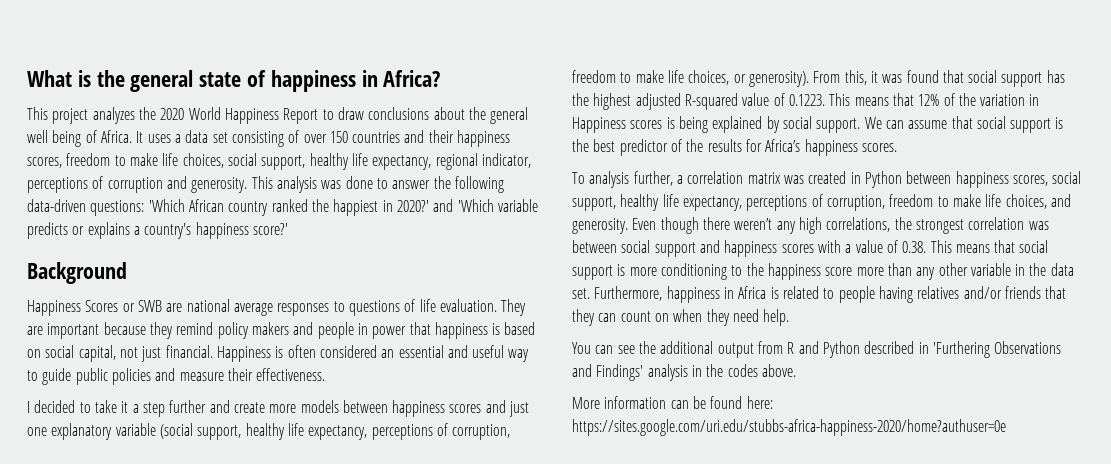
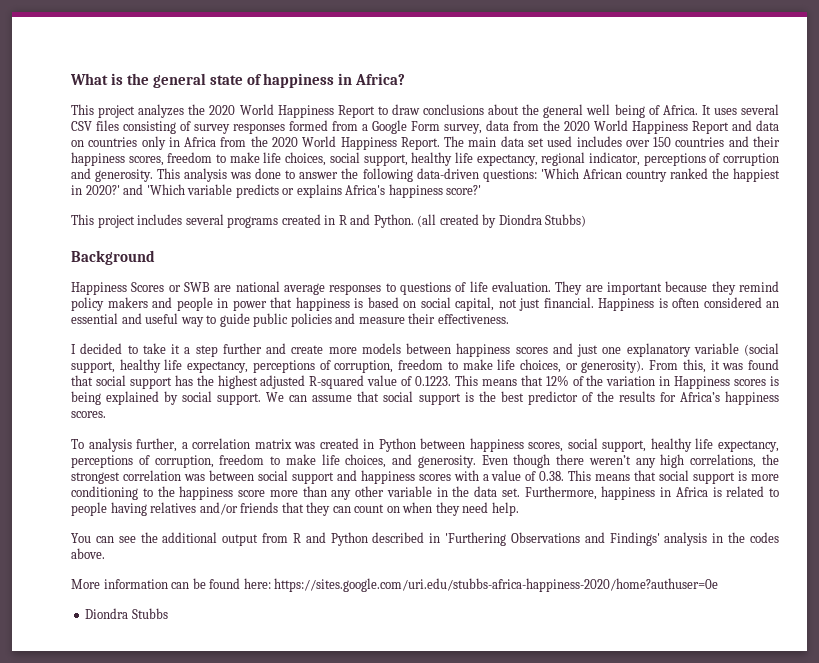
[174,130,300,147] a data set consisting of -> [741,104,780,115] [71,120,779,134] [71,136,622,150] several CSV files consisting of survey responses formed from a Google Form survey, data from the 2020 World Happiness Report and data on countries only in Africa from the 2020 World Happiness Report. The main data set used includes
[133,223,192,239] a country's -> [345,185,386,195] Africa's
(288, 229) none -> [71,214,587,228] // This project includes several programs created in R and Python. (all created by Diondra Stubbs)
(1006, 427) none -> [85,608,168,619] // Diondra Stubbs

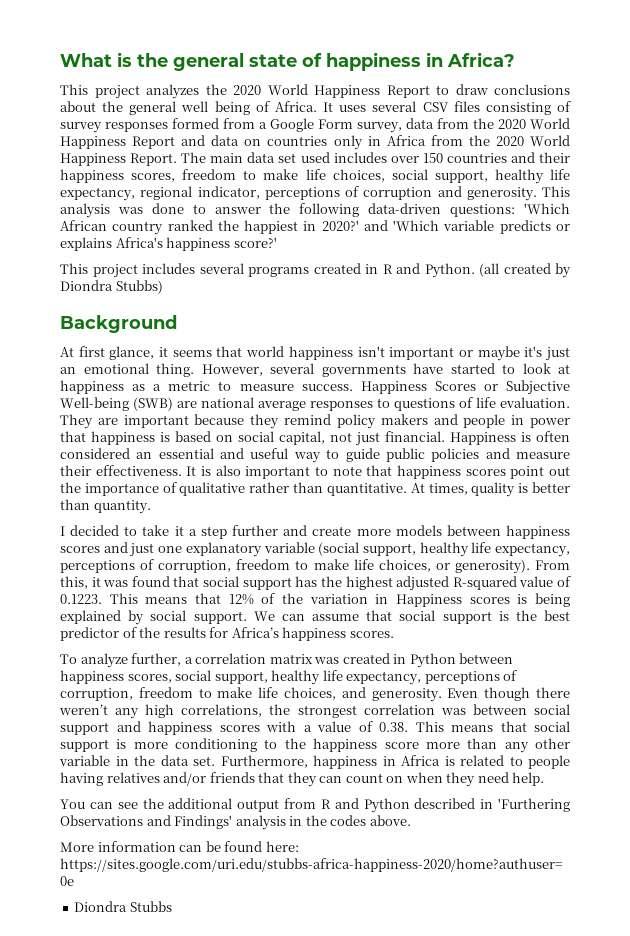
[71,282,211,295] Happiness Scores or SWB -> [60,346,570,361] [60,363,570,377] [60,380,570,395] [60,397,173,411] At first glance, it seems that world happiness isn't important or maybe it's just an emotional thing. However, several governments have started to look at happiness as a metric to measure success. Happiness Scores or Subjective Well-being (SWB)
(509, 319) none -> [186,465,570,479] [60,482,570,497] [60,499,151,514] It is also important to note that happiness scores point out the importance of qualitative rather than quantitative. At times, quality is better than quantity.
[88,438,132,452] analysis -> [80,653,128,668] analyze

